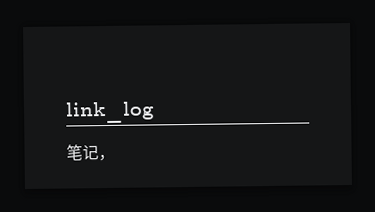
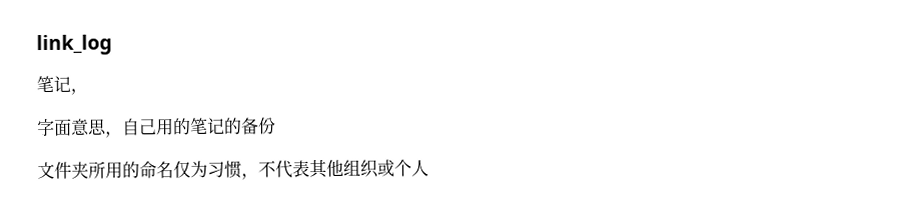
(115, 157) none -> [37,117,276,138] [37,158,429,180] // 字面意思，自己用的笔记的备份 // 文件夹所用的命名仅为习惯，不代表其他组织或个人

